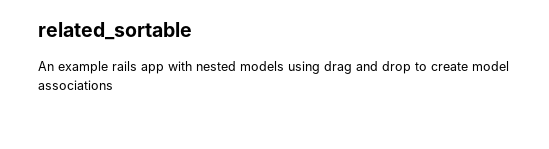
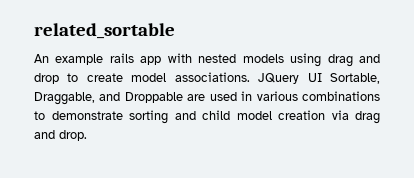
[38,80,113,90] associations -> [174,72,380,84] [34,91,380,105] [34,110,380,124] [34,130,87,141] associations. JQuery UI Sortable, Draggable, and Droppable are used in various combinations to demonstrate sorting and child model creation via drag and drop.

